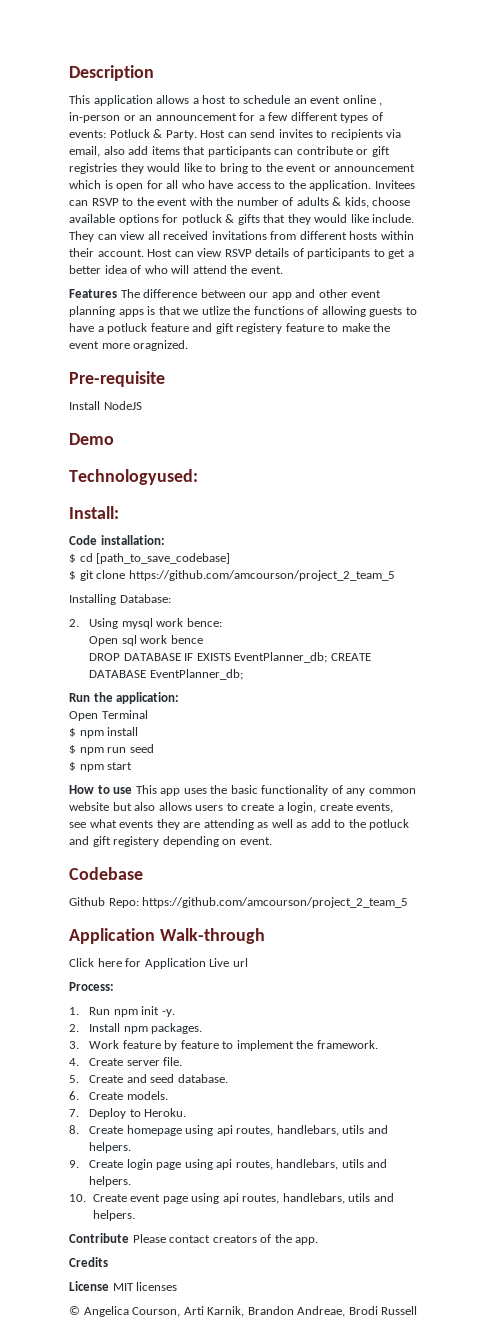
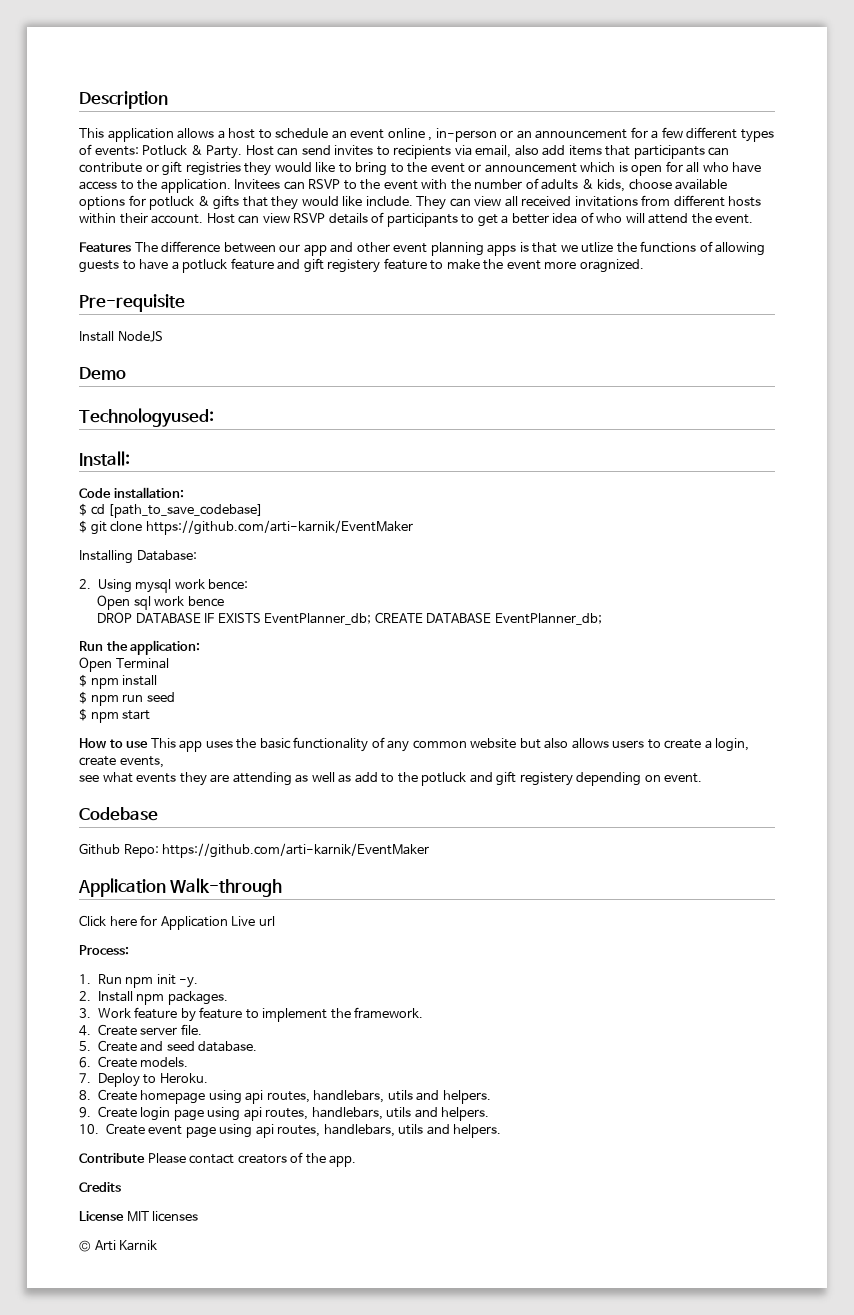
[128,570,395,581] https://github.com/amcourson/project_2_team_5 -> [145,520,413,535] https://github.com/arti-karnik/EventMaker
[142,897,409,908] https://github.com/amcourson/project_2_team_5 -> [162,843,430,858] https://github.com/arti-karnik/EventMaker
[83,1306,418,1317] Angelica Courson, Arti Karnik, Brandon Andreae, Brodi Russell -> [94,1240,158,1251] Arti Karnik

